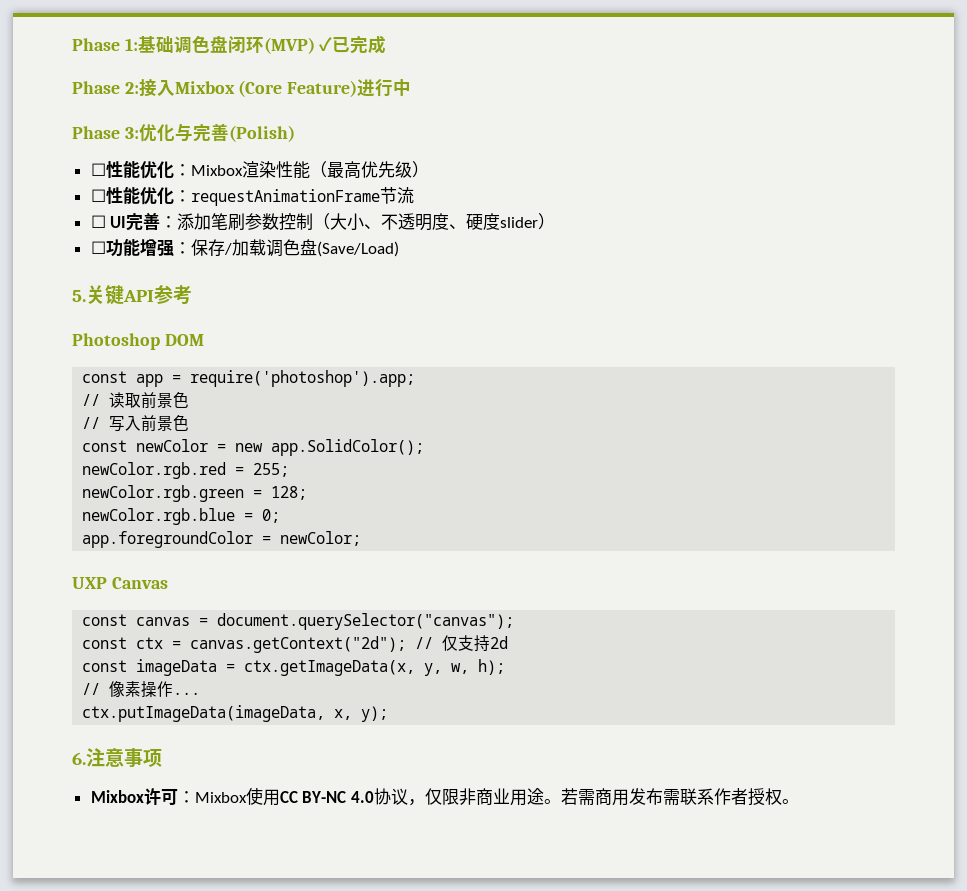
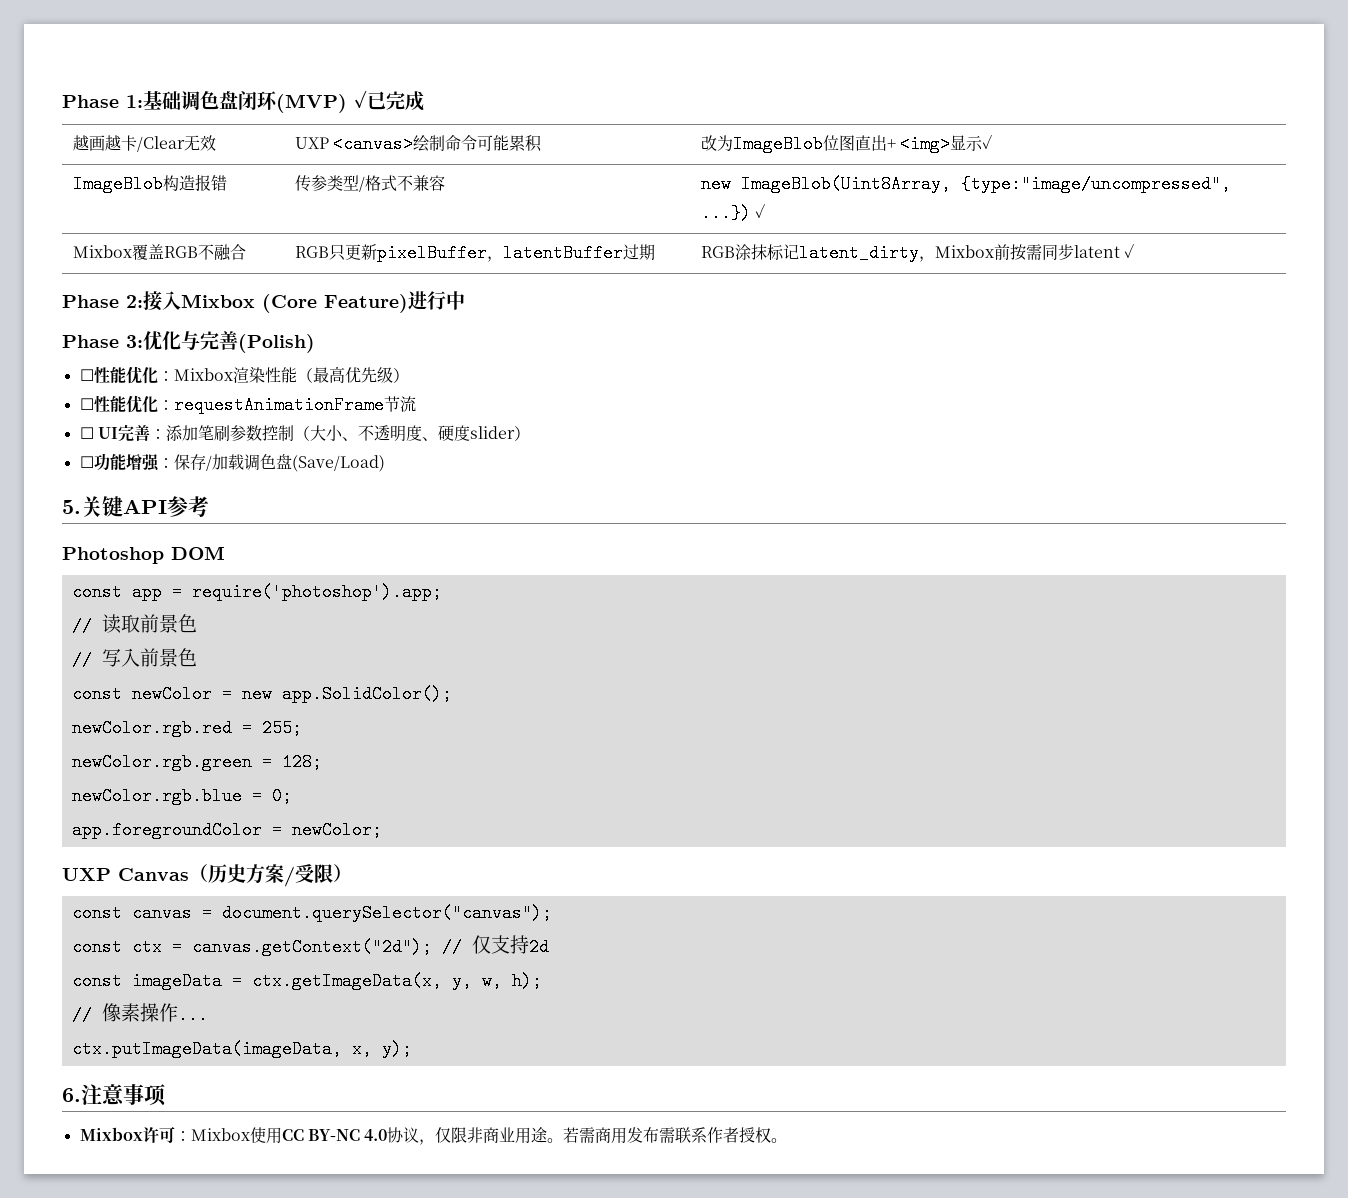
(387, 44) none -> [72,135,216,152] [294,135,543,153] [700,134,993,153] [72,174,227,193] [294,175,445,192] [700,175,1231,193] [700,203,766,222] [72,244,246,261] [294,244,655,262] [700,243,1135,262] // 越画越卡/Clear无效 | UXP <canvas>绘制命令可能累积 | 改为ImageBlob位图直出+ <img>显示✓ // ImageBlob构造报错 | 传参类型/格式不兼容 | new ImageBlob(Uint8Array, {type:"image/uncompressed", ...}) ✓ // Mixbox覆盖RGB不融合 | RGB只更新pixelBuffer，latentBuffer过期 | RGB涂抹标记latent_dirty，Mixbox前按需同步latent ✓
(168, 583) none -> [189,864,352,887] （历史方案/受限）

